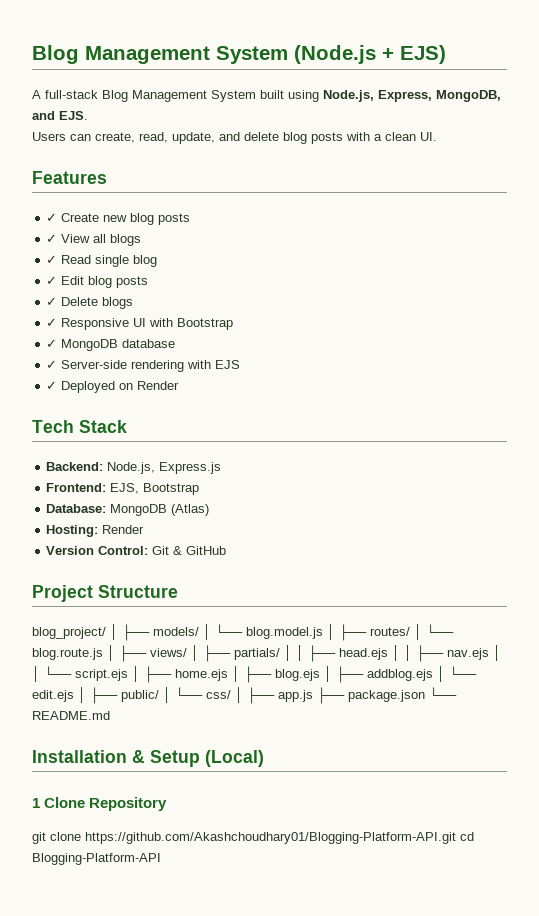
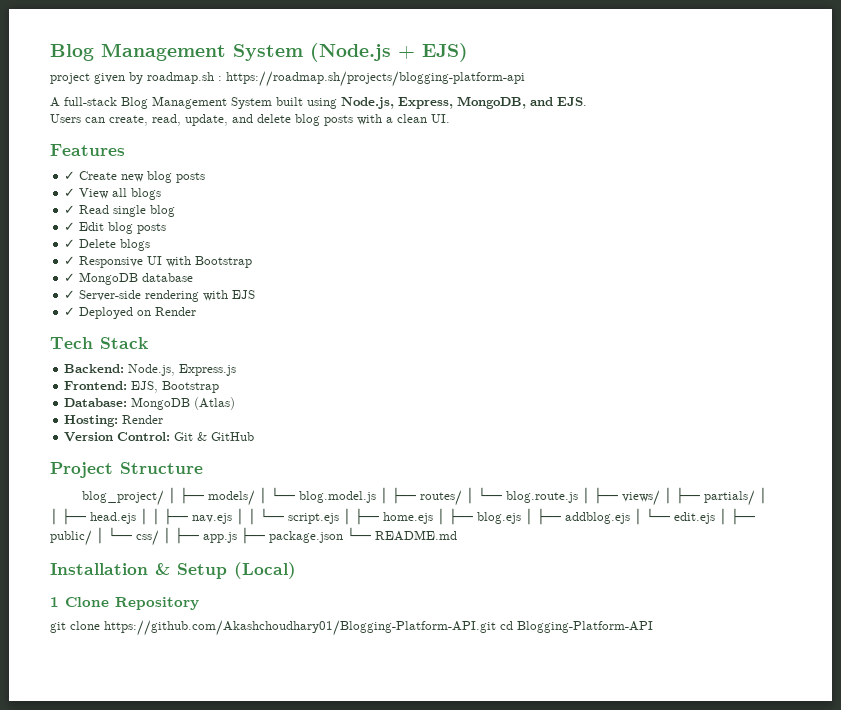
(446, 54) none -> [50,71,525,87] // project given by roadmap.sh : https://roadmap.sh/projects/blogging-platform-api

